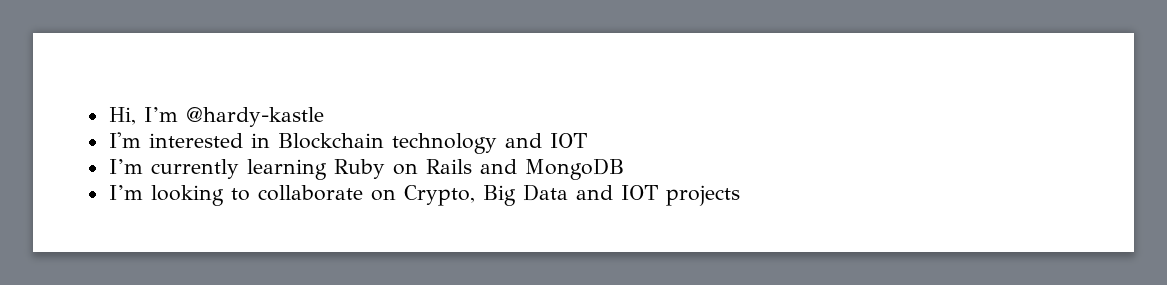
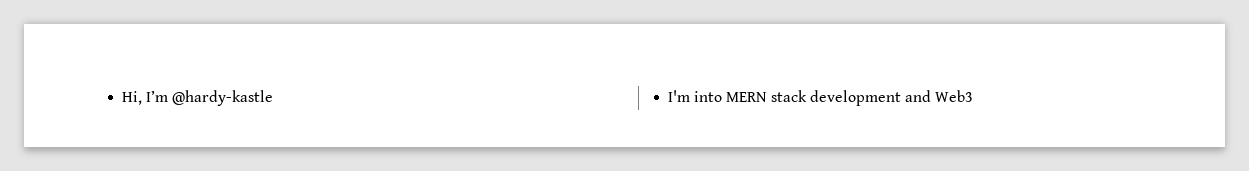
[148,133,587,154] [108,158,624,180] [108,184,740,206] interested in Blockchain technology and IOT // I’m currently learning Ruby on Rails and MongoDB // I’m looking to collaborate on Crypto, Big Data and IOT projects -> [694,90,974,106] into MERN stack development and Web3

